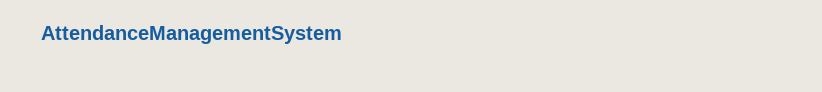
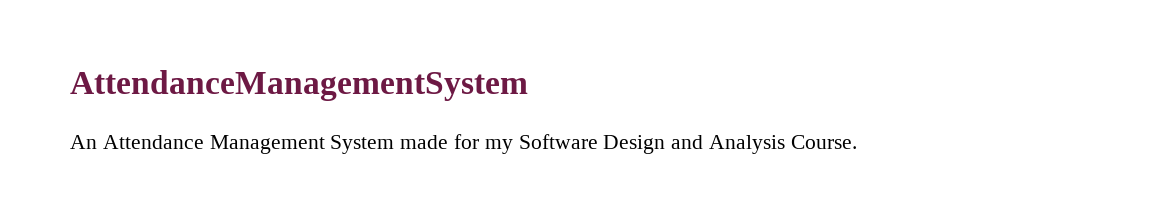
(342, 34) none -> [70,134,857,154] // An Attendance Management System made for my Software Design and Analysis Course.

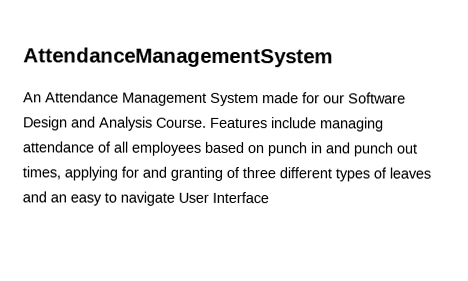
[484,139,513,154] my -> [323,94,345,104] our
(857, 142) none -> [210,117,384,132] [22,141,417,157] [22,166,431,182] [22,191,269,206] Features include managing attendance of all employees based on punch in and punch out times, applying for and granting of three different types of leaves and an easy to navigate User Interface

